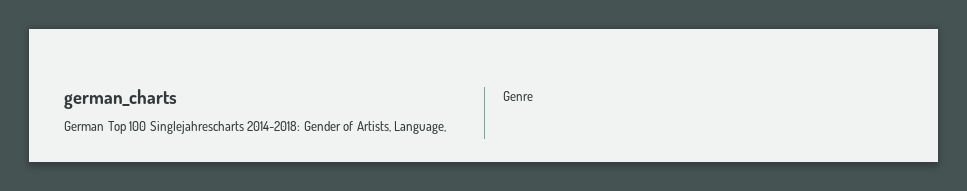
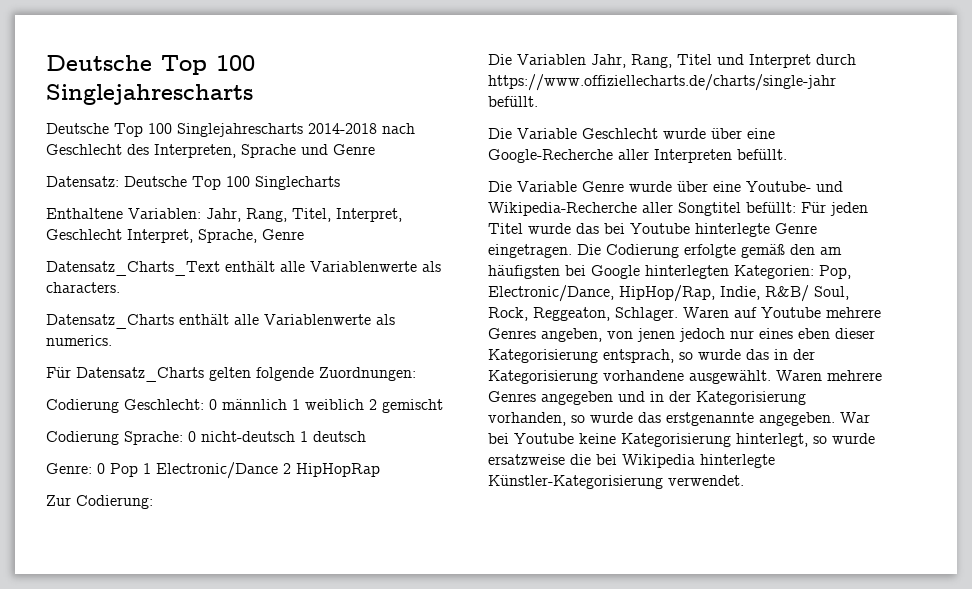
[64,89,177,109] [64,121,447,134] [503,91,533,101] german_charts // German Top 100 Singlejahrescharts 2014-2018: Gender of Artists, Language, Genre -> [46,55,255,75] [46,84,253,105] [46,123,415,137] [46,144,375,158] [46,176,340,190] [46,208,402,222] [46,229,304,243] [46,261,441,276] [46,282,120,293] [46,314,395,329] [46,335,112,346] [46,367,416,382] [46,399,443,413] [46,431,366,445] [46,462,380,479] [46,495,153,509] [488,54,856,68] [488,74,836,91] [488,96,538,107] [488,128,775,139] [488,149,787,163] [488,181,843,192] [488,202,868,216] [488,223,817,237] [488,244,842,258] [488,265,851,279] [488,285,849,302] [488,307,881,321] [488,328,875,342] [488,349,815,363] [488,370,882,384] [488,391,806,405] [488,412,870,426] [488,433,875,447] [488,454,775,468] [488,475,744,489] Deutsche Top 100 Singlejahrescharts // Deutsche Top 100 Singlejahrescharts 2014-2018 nach Geschlecht des Interpreten, Sprache und Genre // Datensatz: Deutsche Top 100 Singlecharts // Enthaltene Variablen: Jahr, Rang, Titel, Interpret, Geschlecht Interpret, Sprache, Genre // Datensatz_Charts_Text enthält alle Variablenwerte als characters. // Datensatz_Charts enthält alle Variablenwerte als numerics. // Für Datensatz_Charts gelten folgende Zuordnungen: // Codierung Geschlecht: 0 männlich 1 weiblich 2 gemischt // Codierung Sprache: 0 nicht-deutsch 1 deutsch // Genre: 0 Pop 1 Electronic/Dance 2 HipHopRap // Zur Codierung: // Die Variablen Jahr, Rang, Titel und Interpret durch https://www.offiziellecharts.de/charts/single-jahr befüllt. // Die Variable Geschlecht wurde über eine Google-Recherche aller Interpreten befüllt. // Die Variable Genre wurde über eine Youtube- und Wikipedia-Recherche aller Songtitel befüllt: Für jeden Titel wurde das bei Youtube hinterlegte Genre eingetragen. Die Codierung erfolgte gemäß den am häufigsten bei Google hinterlegten Kategorien: Pop, Electronic/Dance, HipHop/Rap, Indie, R&B/ Soul, Rock, Reggeaton, Schlager. Waren auf Youtube mehrere Genres angeben, von jenen jedoch nur eines eben dieser Kategorisierung entsprach, so wurde das in der Kategorisierung vorhandene ausgewählt. Waren mehrere Genres angegeben und in der Kategorisierung vorhanden, so wurde das erstgenannte angegeben. War bei Youtube keine Kategorisierung hinterlegt, so wurde ersatzweise die bei Wikipedia hinterlegte Künstler-Kategorisierung verwendet.

